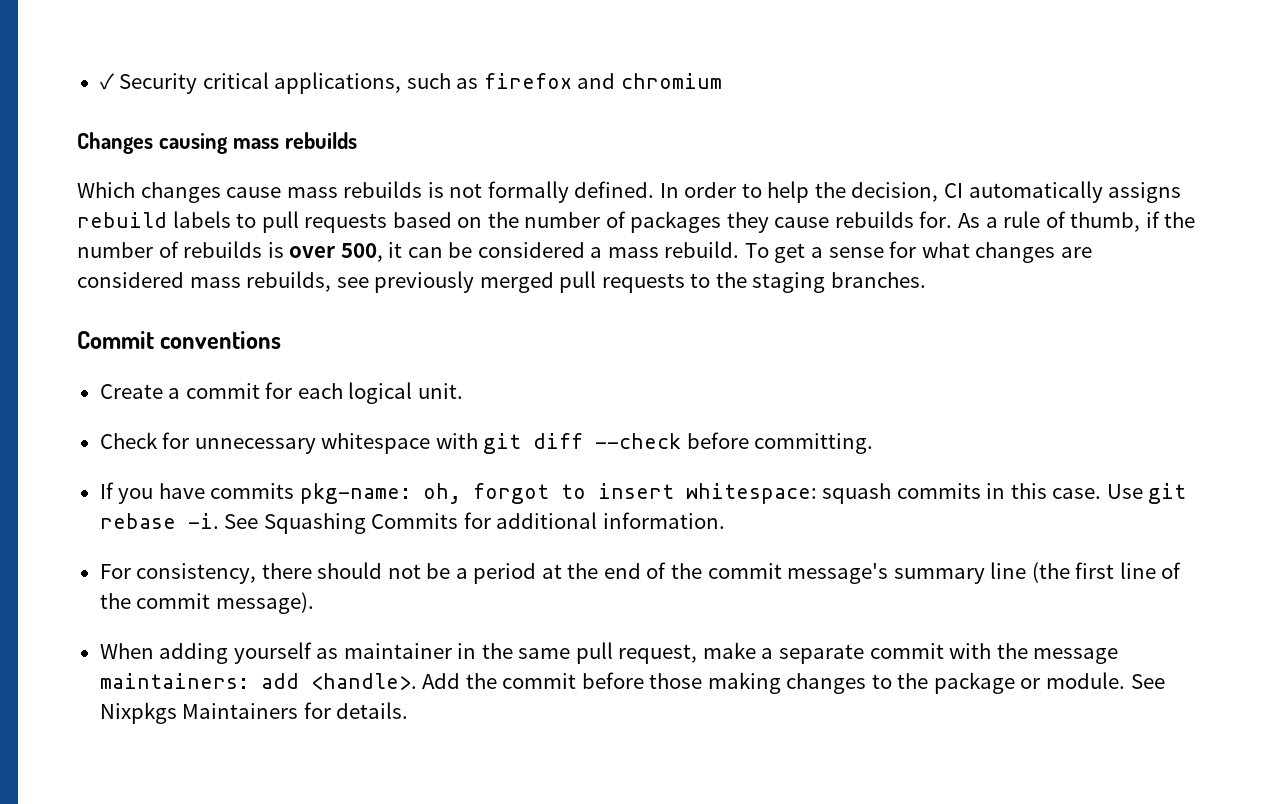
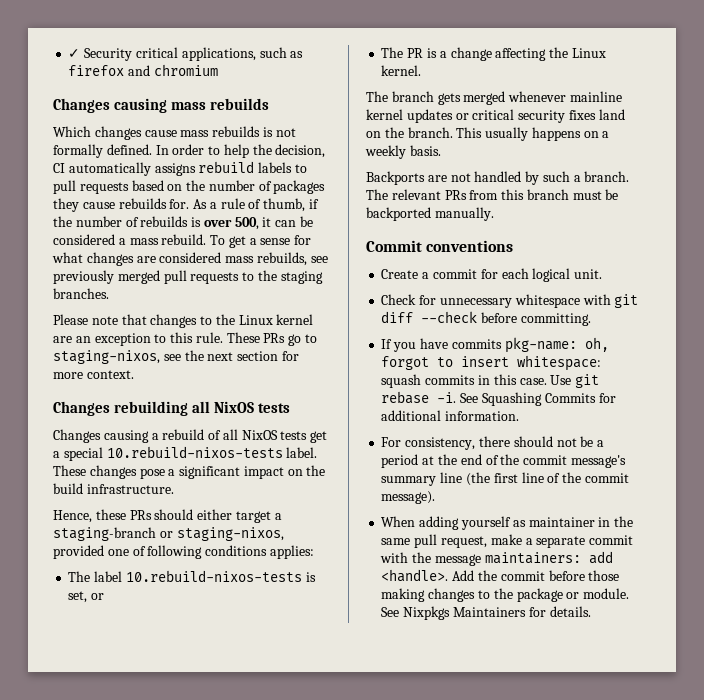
(926, 280) none -> [53,314,314,328] [53,332,318,346] [53,350,299,364] [53,370,134,379] [53,401,290,416] [53,429,328,443] [53,446,318,461] [53,465,326,479] [53,483,174,494] [53,509,282,523] [53,527,284,541] [53,545,314,559] [68,570,316,582] [68,591,105,603] [381,47,606,61] [381,65,422,76] [366,91,622,105] [366,109,625,123] [366,127,610,141] [365,145,441,159] [366,171,630,185] [366,189,619,200] [366,207,494,221] // Please note that changes to the Linux kernel are an exception to this rule. These PRs go to staging-nixos, see the next section for more context. // Changes rebuilding all NixOS tests // Changes causing a rebuild of all NixOS tests get a special 10.rebuild-nixos-tests label. These changes pose a significant impact on the build infrastructure. // Hence, these PRs should either target a staging-branch or staging-nixos, provided one of following conditions applies: // The label 10.rebuild-nixos-tests is set, or // The PR is a change affecting the Linux kernel. // The branch gets merged whenever mainline kernel updates or critical security fixes land on the branch. This usually happens on a weekly basis. // Backports are not handled by such a branch. The relevant PRs from this branch must be backported manually.

